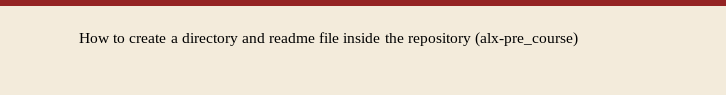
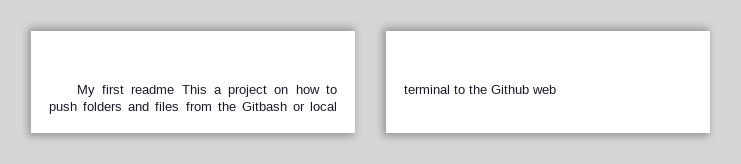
[79,32,579,47] How to create a directory and readme file inside the repository (alx-pre_course) -> [76,85,337,97] [49,102,337,114] [404,85,556,94] My first readme This a project on how to push folders and files from the Gitbash or local terminal to the Github web

